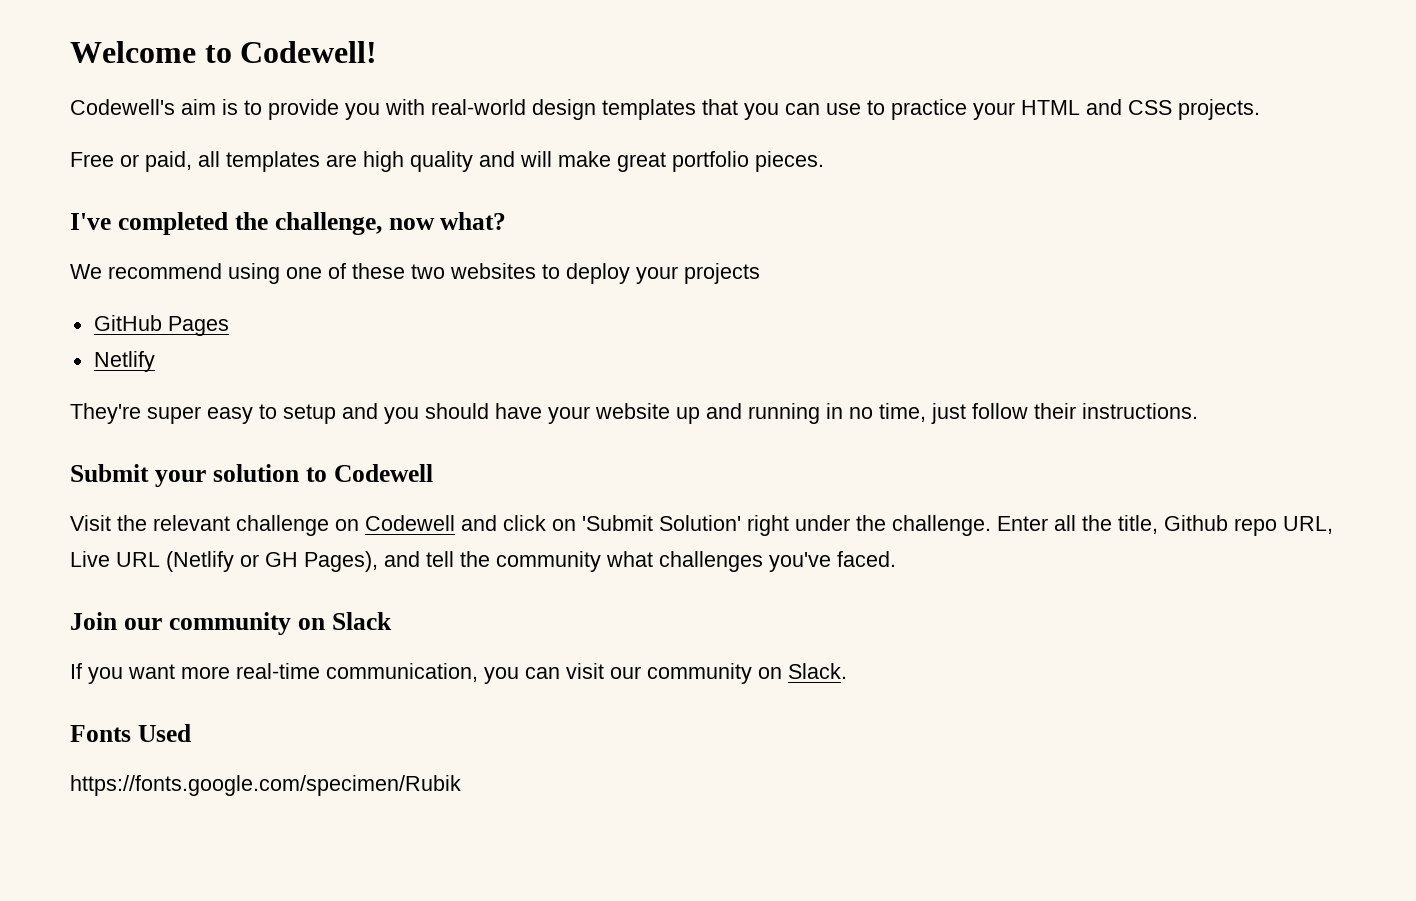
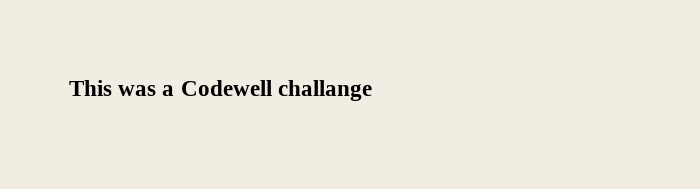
[70,41,378,63] [70,99,1260,120] [70,151,824,172] [70,212,507,235] [70,263,760,284] [93,315,229,336] [93,351,155,372] [70,403,1198,424] [70,464,433,487] [70,515,1333,536] [70,551,896,572] [70,612,392,635] [70,663,847,684] [70,724,191,742] [70,775,461,796] Welcome to Codewell! // Codewell's aim is to provide you with real-world design templates that you can use to practice your HTML and CSS projects. // Free or paid, all templates are high quality and will make great portfolio pieces. // I've completed the challenge, now what? // We recommend using one of these two websites to deploy your projects // GitHub Pages // Netlify // They're super easy to setup and you should have your website up and running in no time, just follow their instructions. // Submit your solution to Codewell // Visit the relevant challenge on Codewell and click on 'Submit Solution' right under the challenge. Enter all the title, Github repo URL, Live URL (Netlify or GH Pages), and tell the community what challenges you've faced. // Join our community on Slack // If you want more real-time communication, you can visit our community on Slack. // Fonts Used // https://fonts.google.com/specimen/Rubik -> [69,80,372,101] This was a Codewell challange

